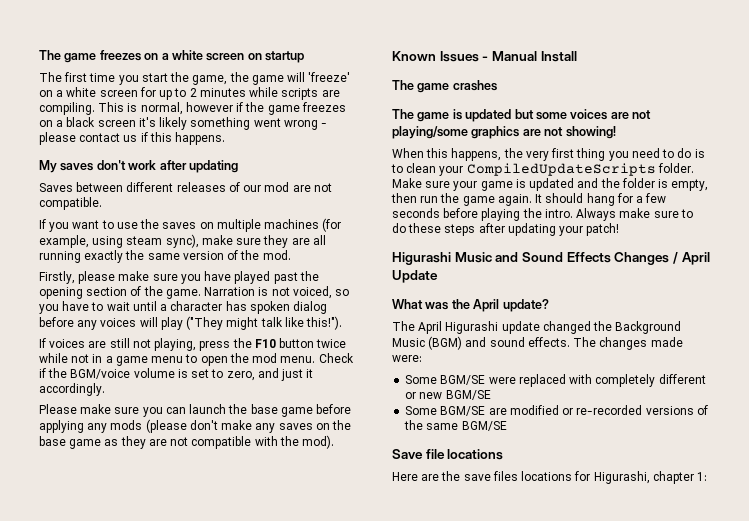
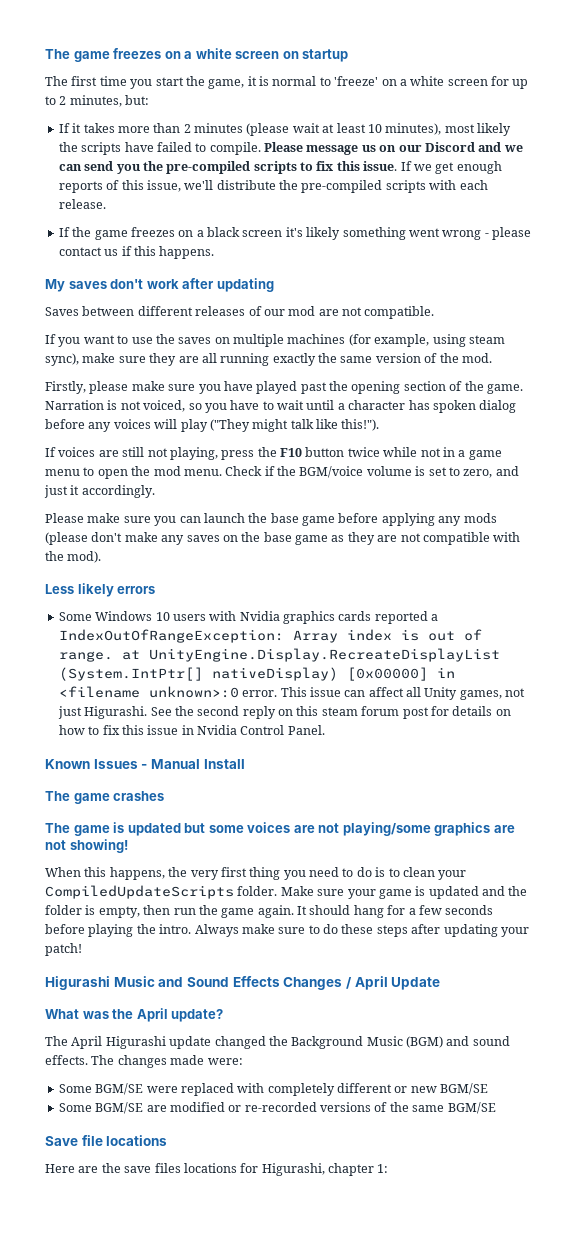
[229,72,306,85] the game will -> [247,76,331,86] it is normal to
[199,87,340,100] [39,102,244,115] minutes while scripts are compiling. This is normal, however if -> [69,95,150,107] [58,123,511,136] [58,142,523,155] [58,161,502,174] [58,180,488,193] [58,199,106,209] [58,227,70,237] minutes, but: // If it takes more than 2 minutes (please wait at least 10 minutes), most likely the scripts have failed to compile. Please message us on our Discord and we can send you the pre-compiled scripts to fix this issue. If we get enough reports of this issue, we'll distribute the pre-compiled scripts with each release. // If
(335, 442) none -> [45,583,156,597] [58,611,439,624] [58,629,482,643] [58,648,500,662] [58,667,455,681] [58,686,526,700] [57,706,511,719] [58,725,325,735] // Less likely errors // Some Windows 10 users with Nvidia graphics cards reported a IndexOutOfRangeException: Array index is out of range. at UnityEngine.Display.RecreateDisplayList (System.IntPtr[] nativeDisplay) [0x00000] in <filename unknown>:0 error. This issue can affect all Unity games, not just Higurashi. See the second reply on this steam forum post for details on how to fix this issue in Nvidia Control Panel.

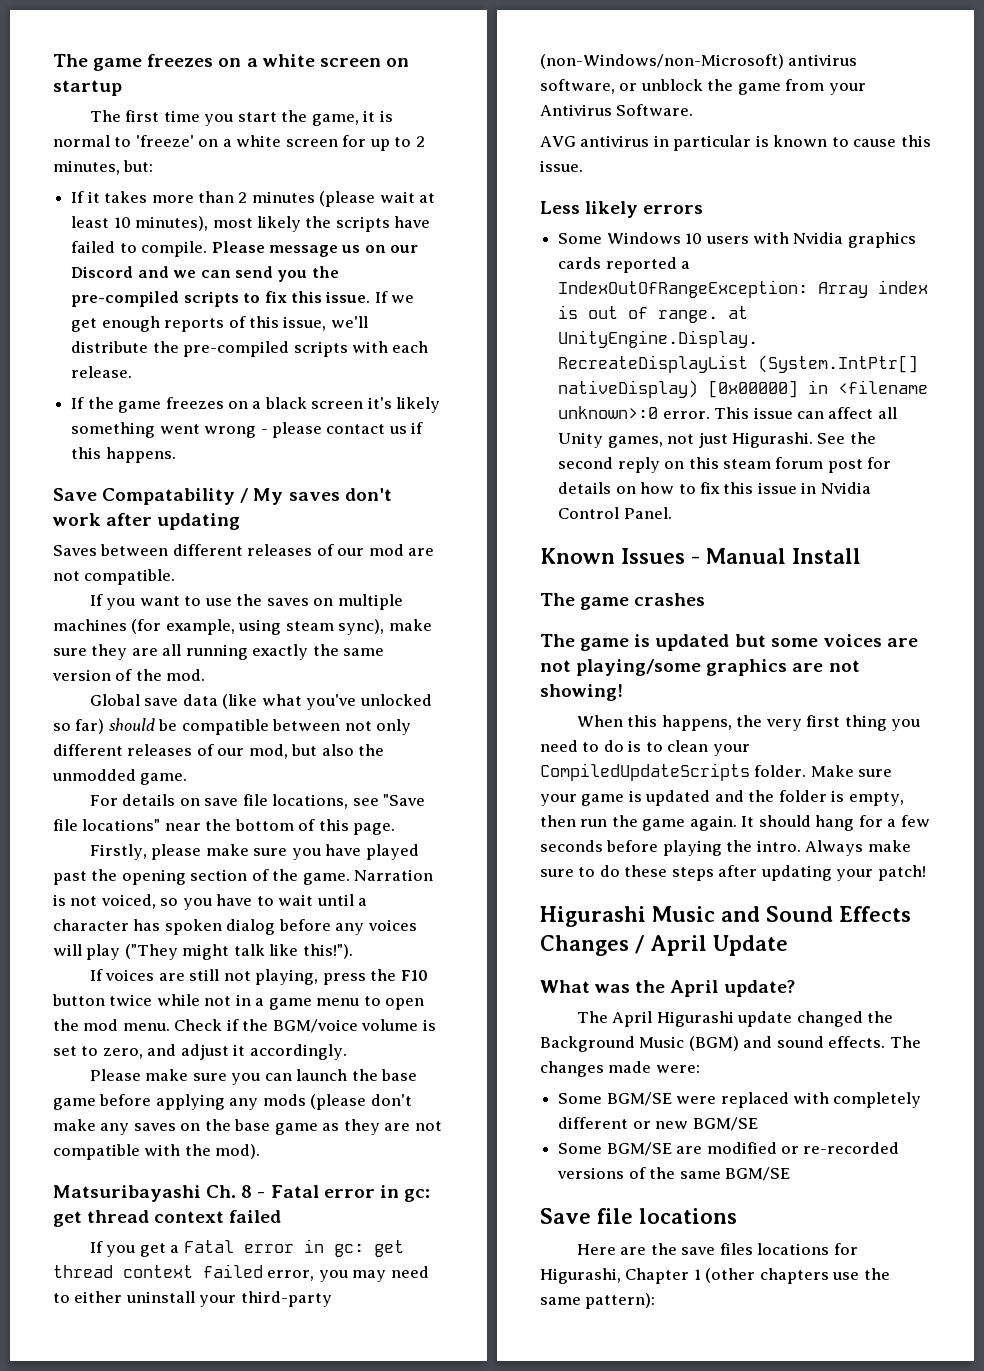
(215, 252) none -> [53,488,249,505] Save Compatability /
(492, 358) none -> [90,694,432,710] [53,718,412,735] [53,744,385,759] [52,769,188,785] [90,794,426,809] [53,819,396,835] // Global save data (like what you've unlocked so far) should be compatible between not only different releases of our mod, but also the unmodded game. // For details on save file locations, see "Save file locations" near the bottom of this page.
[44,485,68,498] just -> [180,1044,229,1060] adjust
(102, 557) none -> [53,1185,430,1202] [53,1210,282,1227] [90,1239,404,1257] [53,1264,429,1282] [53,1291,332,1307] [540,54,858,69] [540,79,866,95] [540,104,694,116] [540,135,931,151] [540,160,583,172] // Matsuribayashi Ch. 8 - Fatal error in gc: get thread context failed // If you get a Fatal error in gc: get thread context failed error, you may need to either uninstall your third-party (non-Windows/non-Microsoft) antivirus software, or unblock the game from your Antivirus Software. // AVG antivirus in particular is known to cause this issue.
[328,1163,389,1176] chapter 1: -> [625,1268,890,1284] [540,1293,656,1309] Chapter 1 (other chapters use the same pattern):

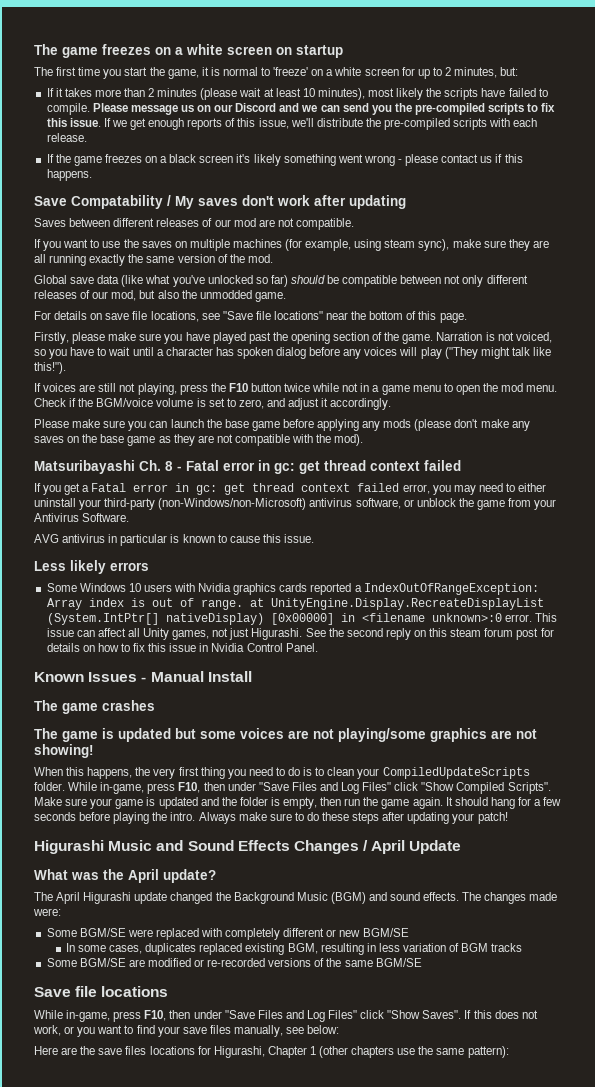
(807, 771) none -> [68,782,551,794] While in-game, press F10, then under "Save Files and Log Files" click "Show Compiled Scripts".
(758, 1124) none -> [65,943,523,955] // In some cases, duplicates replaced existing BGM, resulting in less variation of BGM tracks
(737, 1216) none -> [34,1010,538,1022] [33,1025,340,1037] // While in-game, press F10, then under "Save Files and Log Files" click "Show Saves". If this does not work, or you want to find your save files manually, see below:

